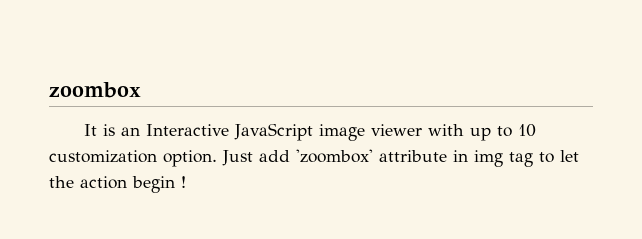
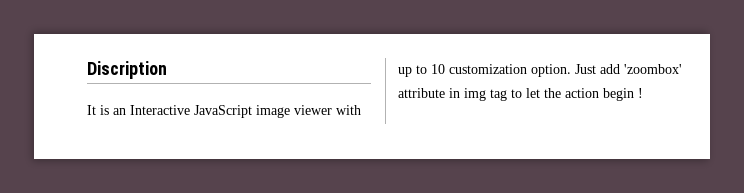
[49,82,141,98] zoombox -> [87,61,167,79] Discription

